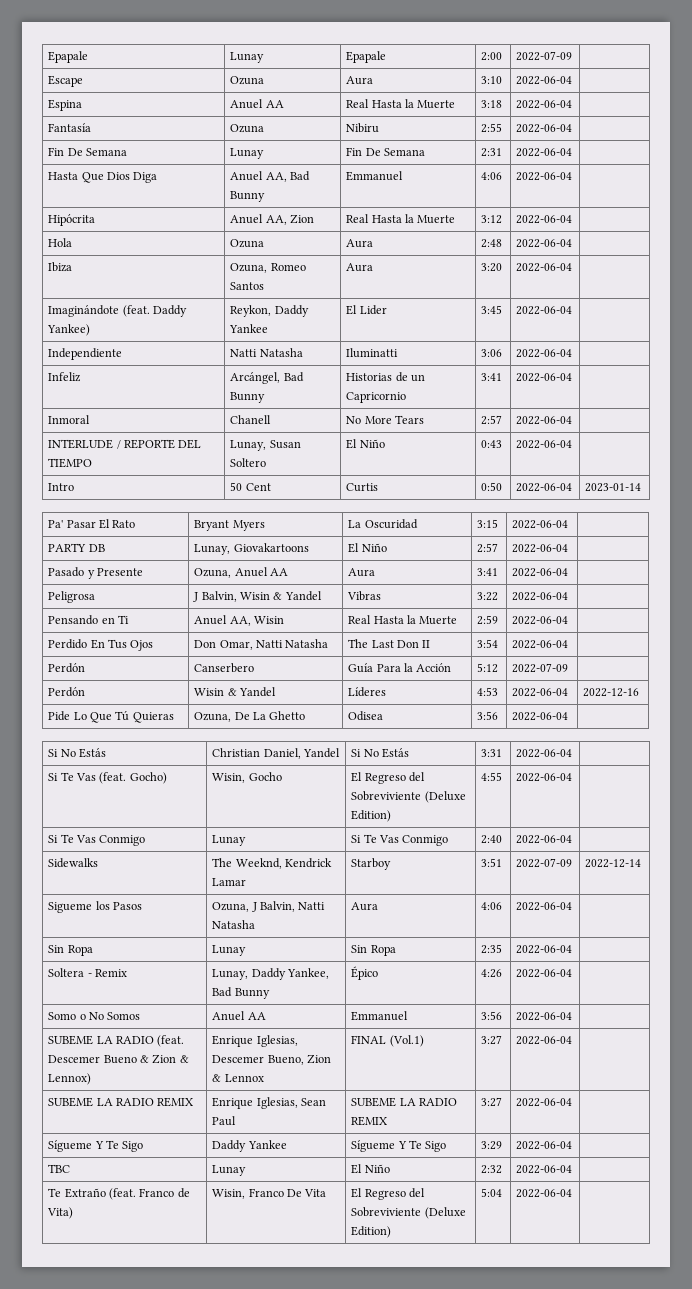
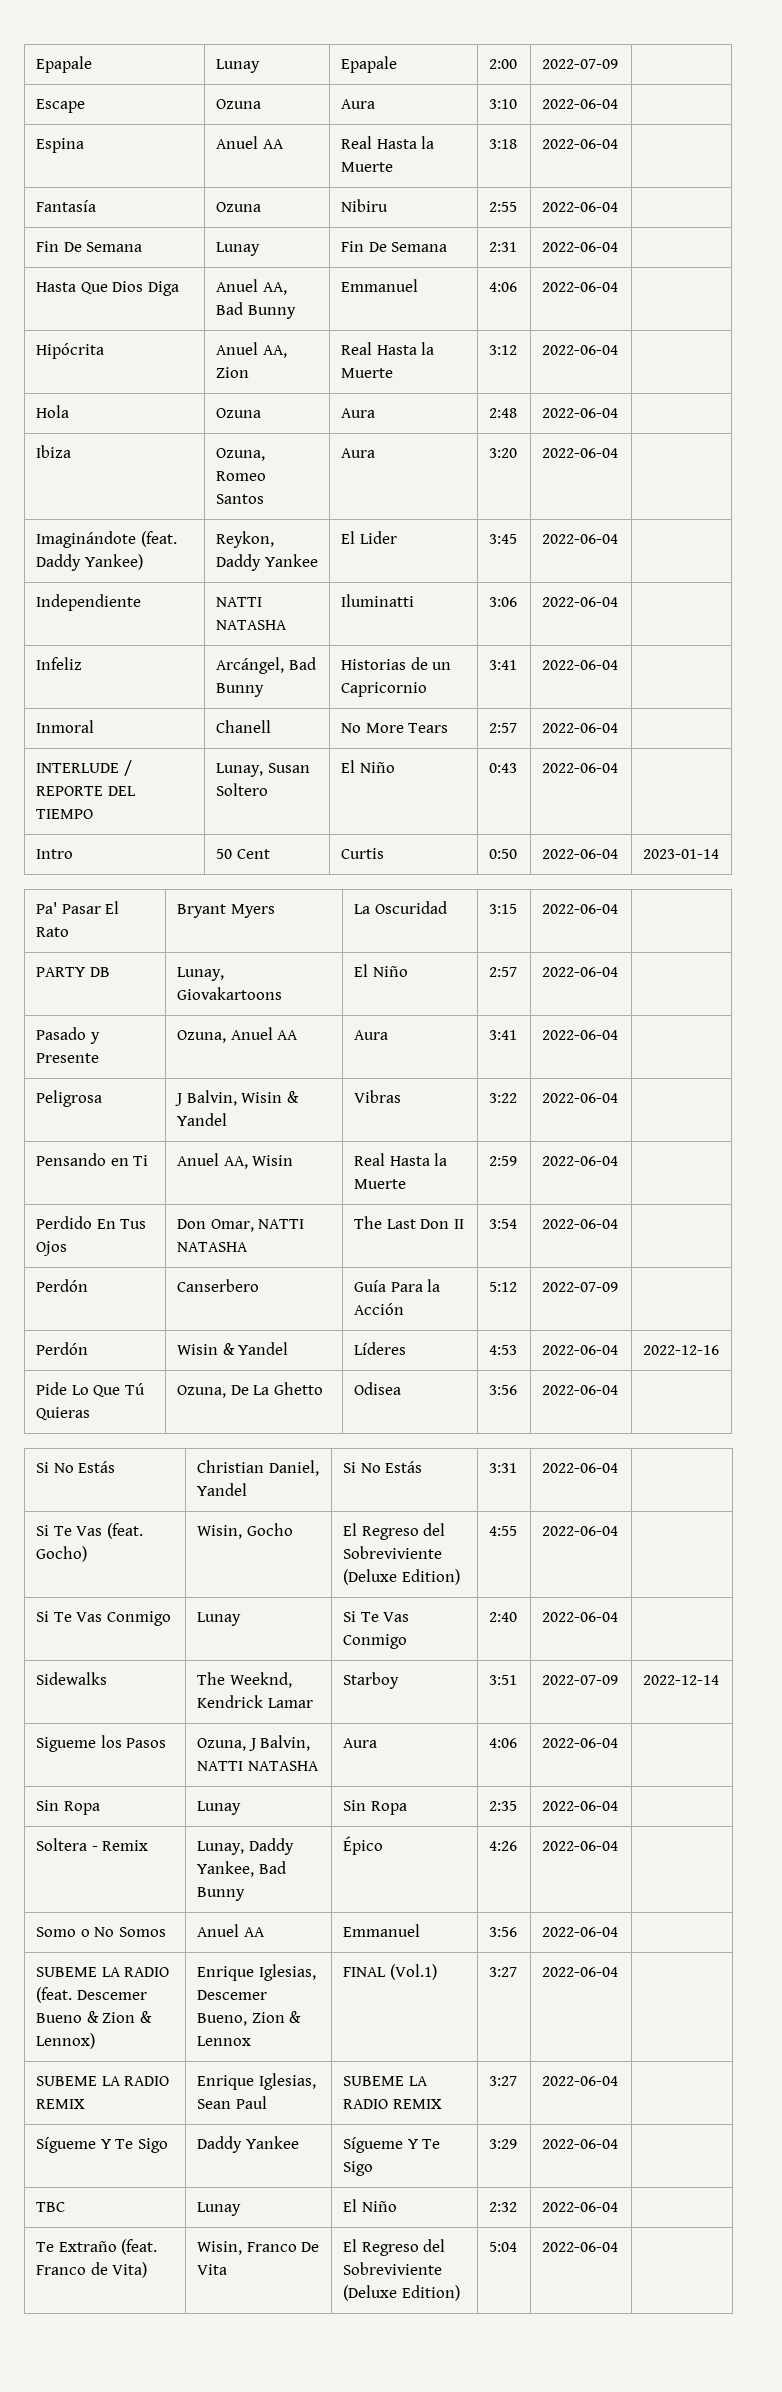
[230,348,303,357] Natti Natasha -> [215,597,262,607] [215,620,287,630] NATTI NATASHA
[255,639,329,648] Natti Natasha -> [258,1219,305,1229] [176,1242,248,1252] NATTI NATASHA
[298,902,326,910] [212,920,256,929] Natti Natasha -> [196,1761,319,1771] NATTI NATASHA

